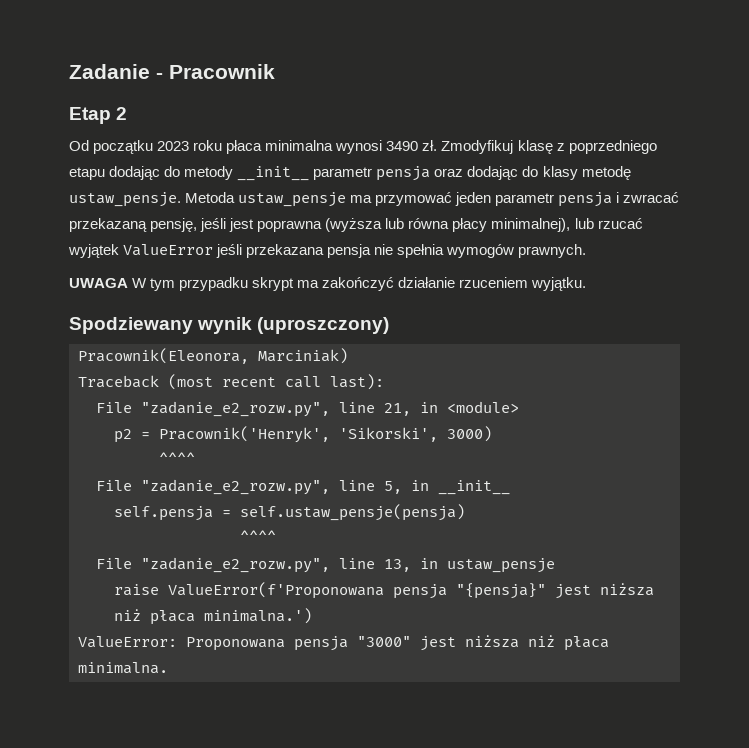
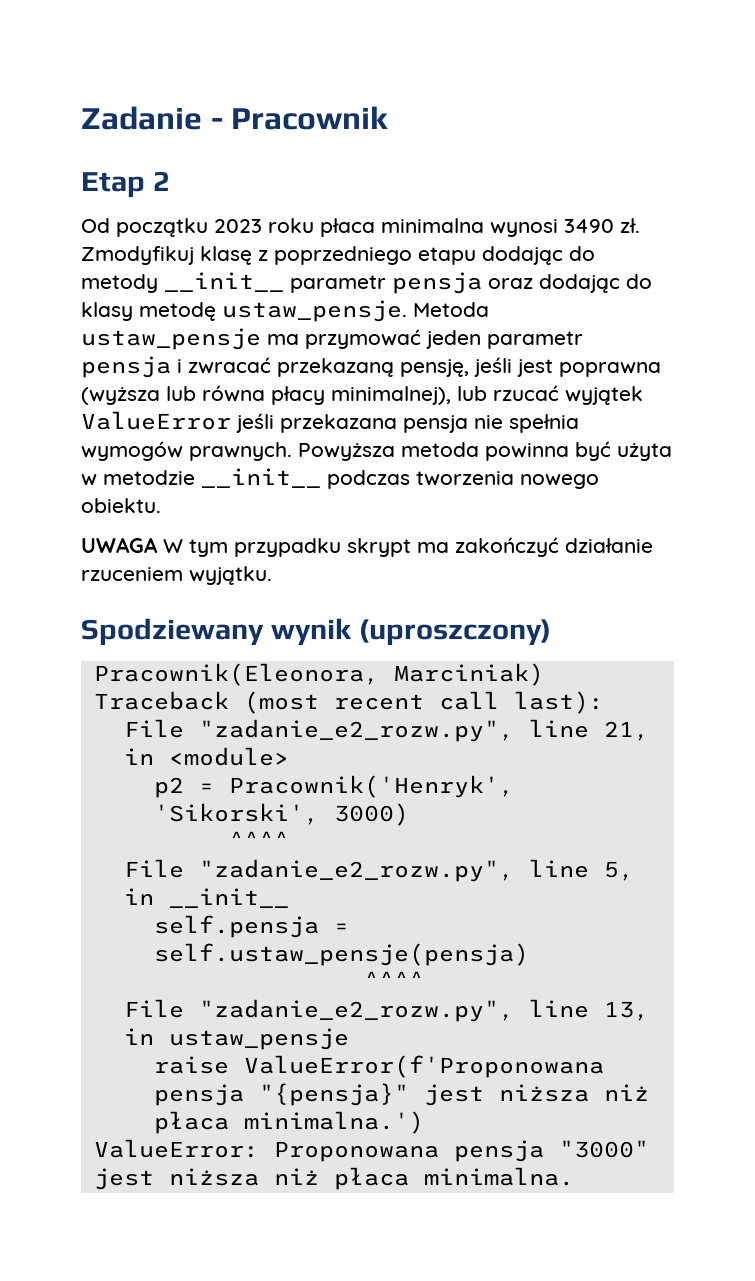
(587, 251) none -> [298,441,672,461] [81,468,599,489] [81,498,161,513] Powyższa metoda powinna być użyta w metodzie __init__ podczas tworzenia nowego obiektu.

